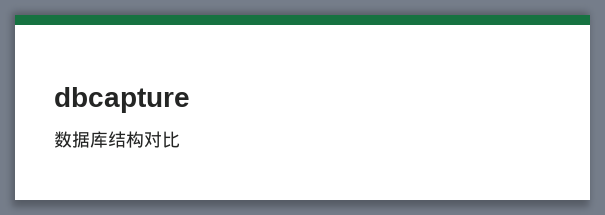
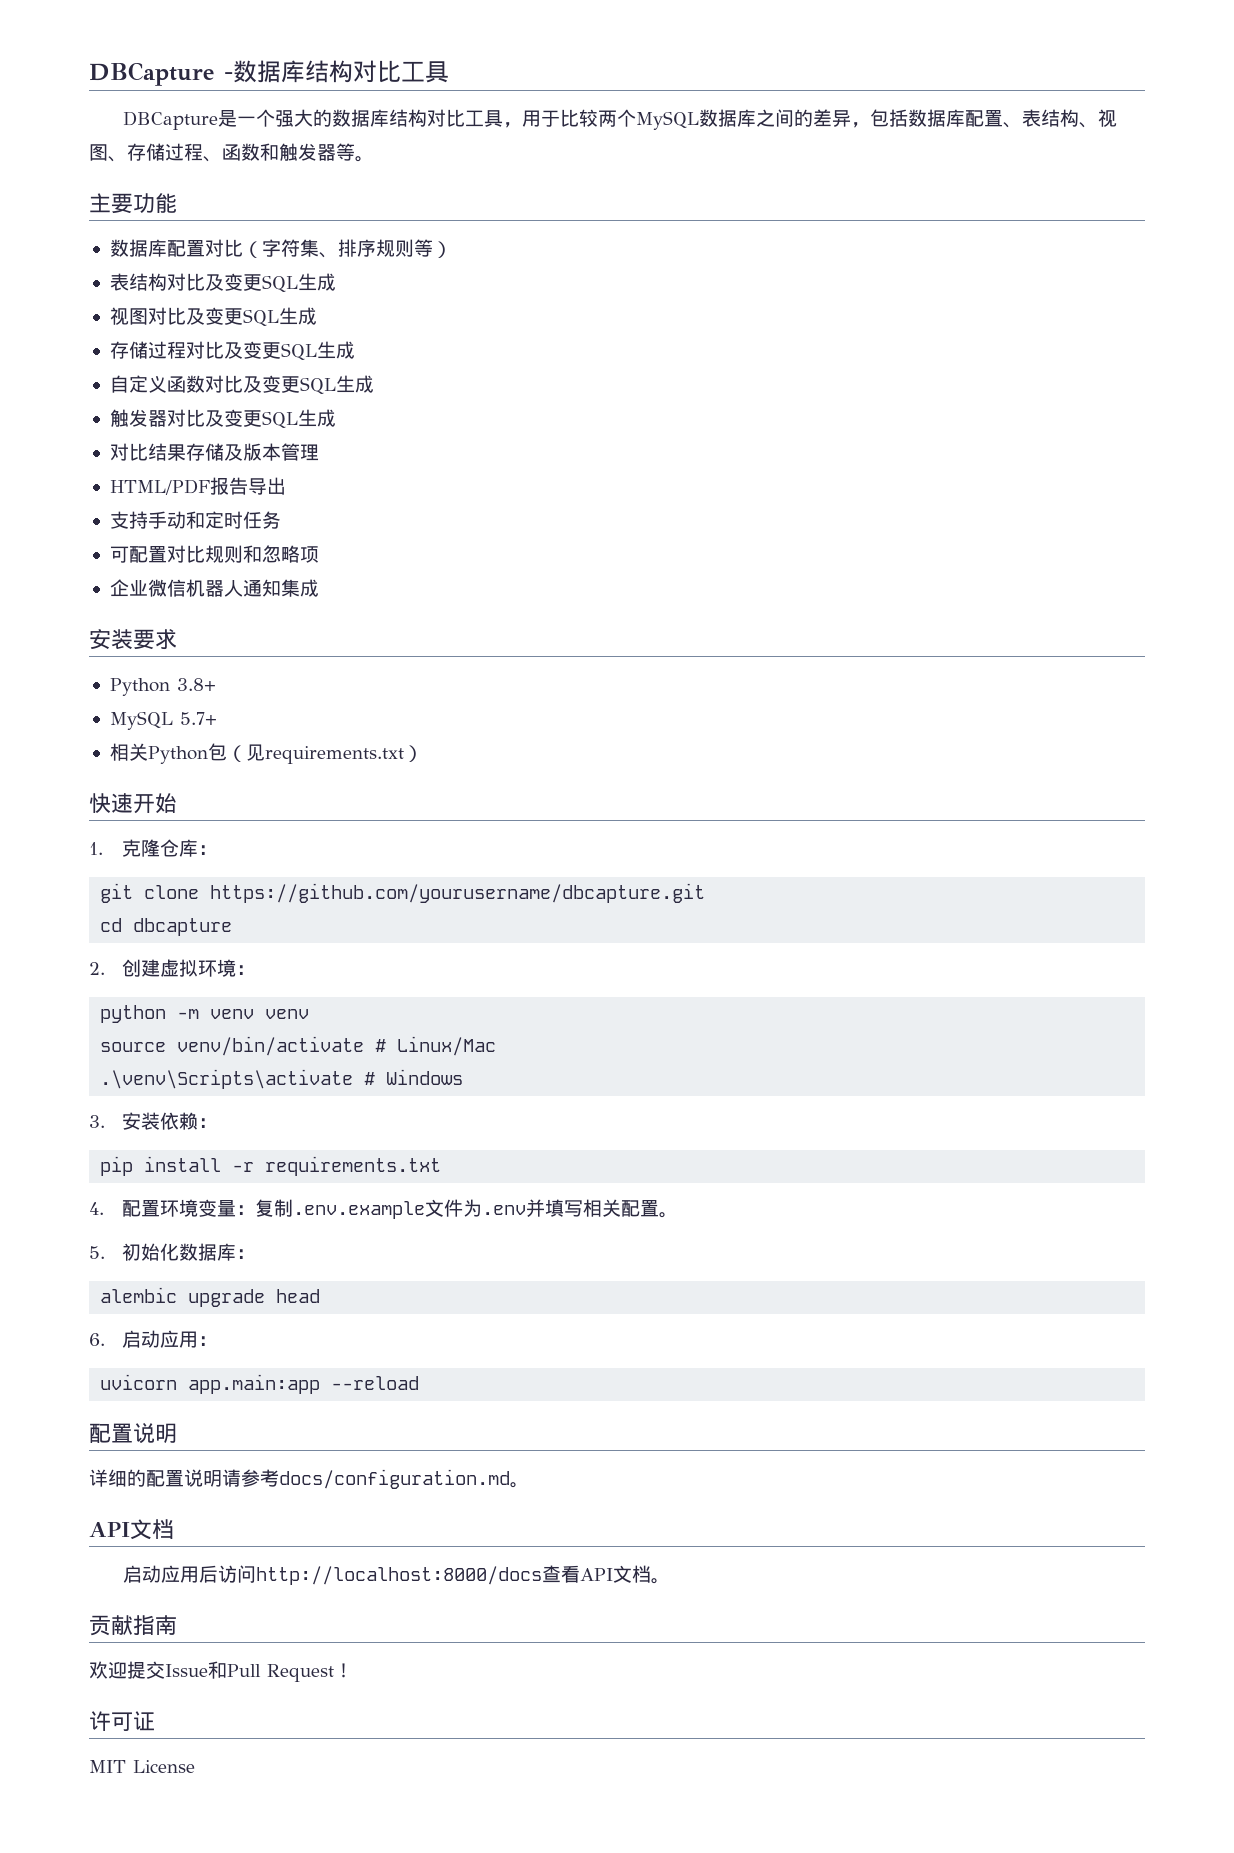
[54,87,190,113] [54,131,180,148] dbcapture // 数据库结构对比 -> [89,60,449,86] [122,109,1117,130] [89,143,374,162] [89,193,177,214] [109,239,452,258] [109,273,336,293] [109,307,317,327] [109,341,355,361] [109,375,374,395] [109,409,336,429] [109,443,319,461] [109,477,286,495] [109,511,281,529] [109,545,319,563] [109,579,319,597] [89,629,177,650] [109,678,216,696] [109,711,217,730] [109,743,423,764] [89,793,177,814] [89,839,218,857] [100,883,706,903] [100,918,233,936] [89,959,256,977] [100,1005,310,1023] [100,1036,497,1056] [100,1069,464,1089] [89,1112,218,1130] [100,1156,442,1176] [89,1199,679,1219] [89,1243,256,1261] [100,1287,321,1307] [89,1330,218,1348] [100,1374,420,1394] [89,1423,177,1444] [89,1469,529,1489] [89,1519,174,1540] [122,1565,670,1585] [89,1615,177,1636] [89,1661,353,1682] [89,1711,155,1731] [89,1760,195,1773] DBCapture -数据库结构对比工具 // DBCapture是一个强大的数据库结构对比工具，用于比较两个MySQL数据库之间的差异，包括数据库配置、表结构、视图、存储过程、函数和触发器等。 // 主要功能 // 数据库配置对比（字符集、排序规则等） // 表结构对比及变更SQL生成 // 视图对比及变更SQL生成 // 存储过程对比及变更SQL生成 // 自定义函数对比及变更SQL生成 // 触发器对比及变更SQL生成 // 对比结果存储及版本管理 // HTML/PDF报告导出 // 支持手动和定时任务 // 可配置对比规则和忽略项 // 企业微信机器人通知集成 // 安装要求 // Python 3.8+ // MySQL 5.7+ // 相关Python包（见requirements.txt） // 快速开始 // 1.克隆仓库： // git clone https://github.com/yourusername/dbcapture.git // cd dbcapture // 2.创建虚拟环境： // python -m venv venv // source venv/bin/activate # Linux/Mac // .\venv\Scripts\activate # Windows // 3.安装依赖： // pip install -r requirements.txt // 4.配置环境变量：复制.env.example文件为.env并填写相关配置。 // 5.初始化数据库： // alembic upgrade head // 6.启动应用： // uvicorn app.main:app --reload // 配置说明 // 详细的配置说明请参考docs/configuration.md。 // API文档 // 启动应用后访问http://localhost:8000/docs查看API文档。 // 贡献指南 // 欢迎提交Issue和Pull Request！ // 许可证 // MIT License

